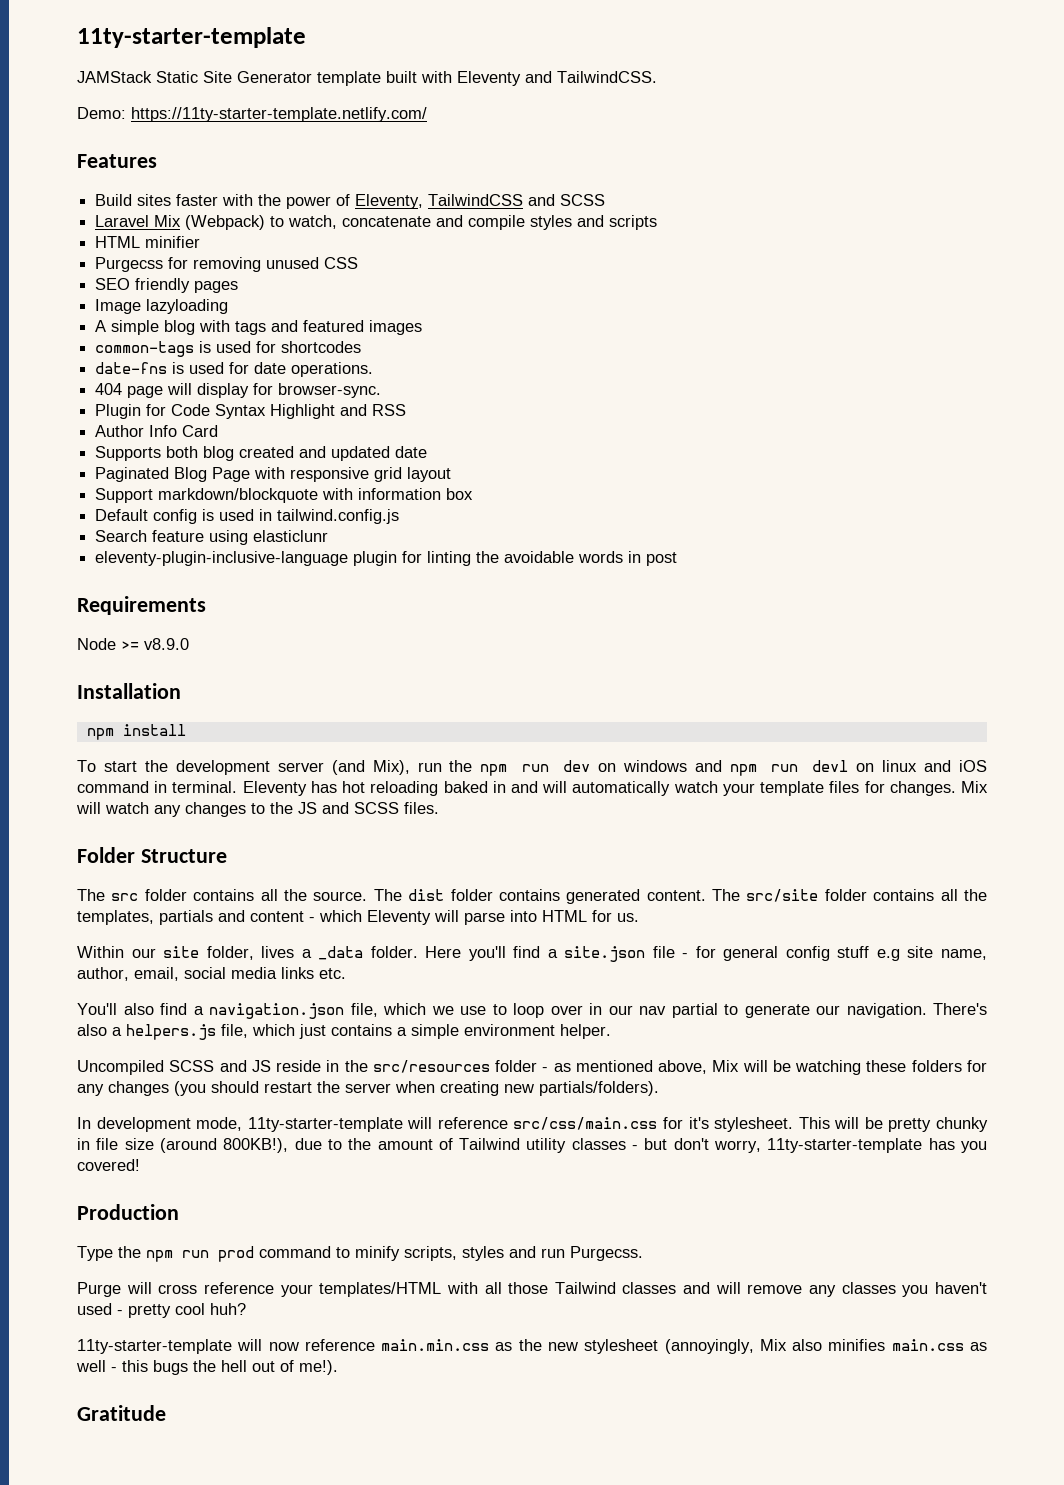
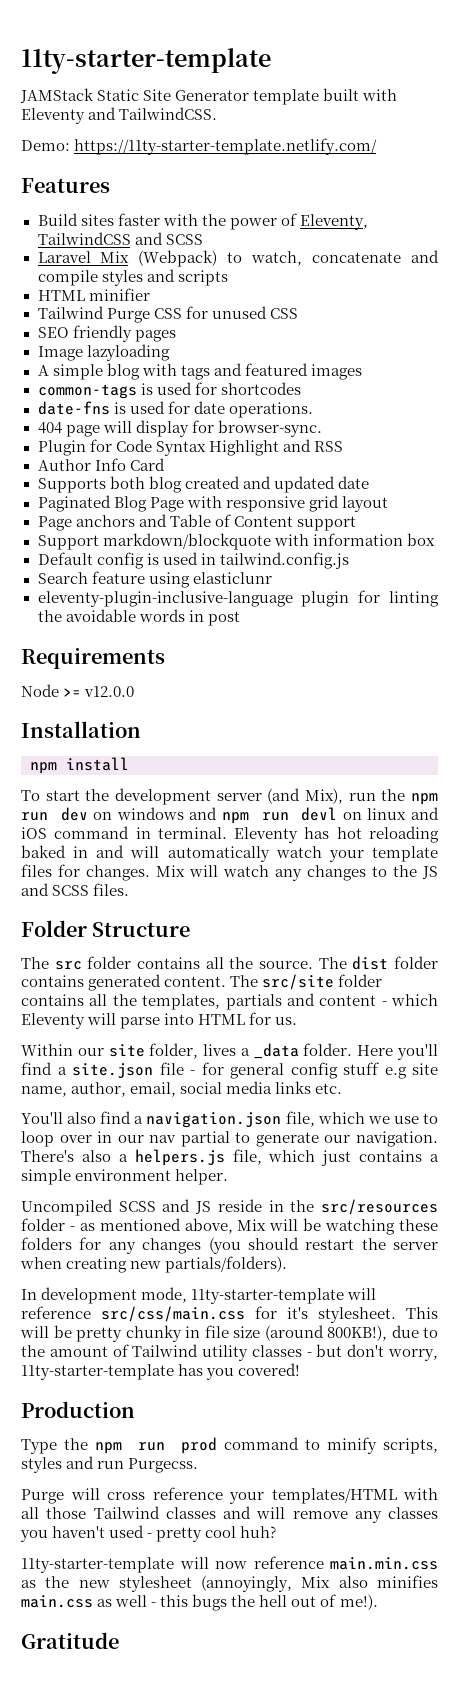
[95,257,262,272] Purgecss for removing -> [37,306,208,323] Tailwind Purge CSS for
(452, 474) none -> [37,514,356,531] // Page anchors and Table of Content support
[144,638,189,650] v8.9.0 -> [84,686,135,697] v12.0.0

